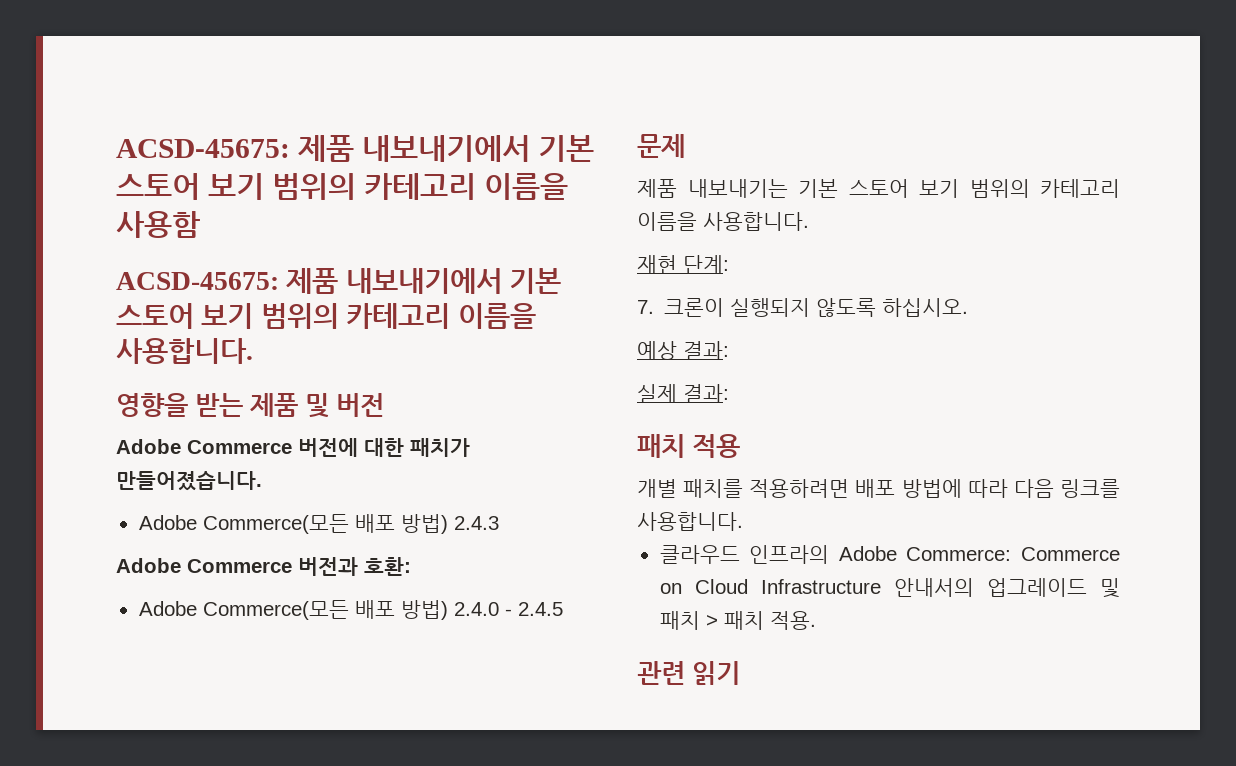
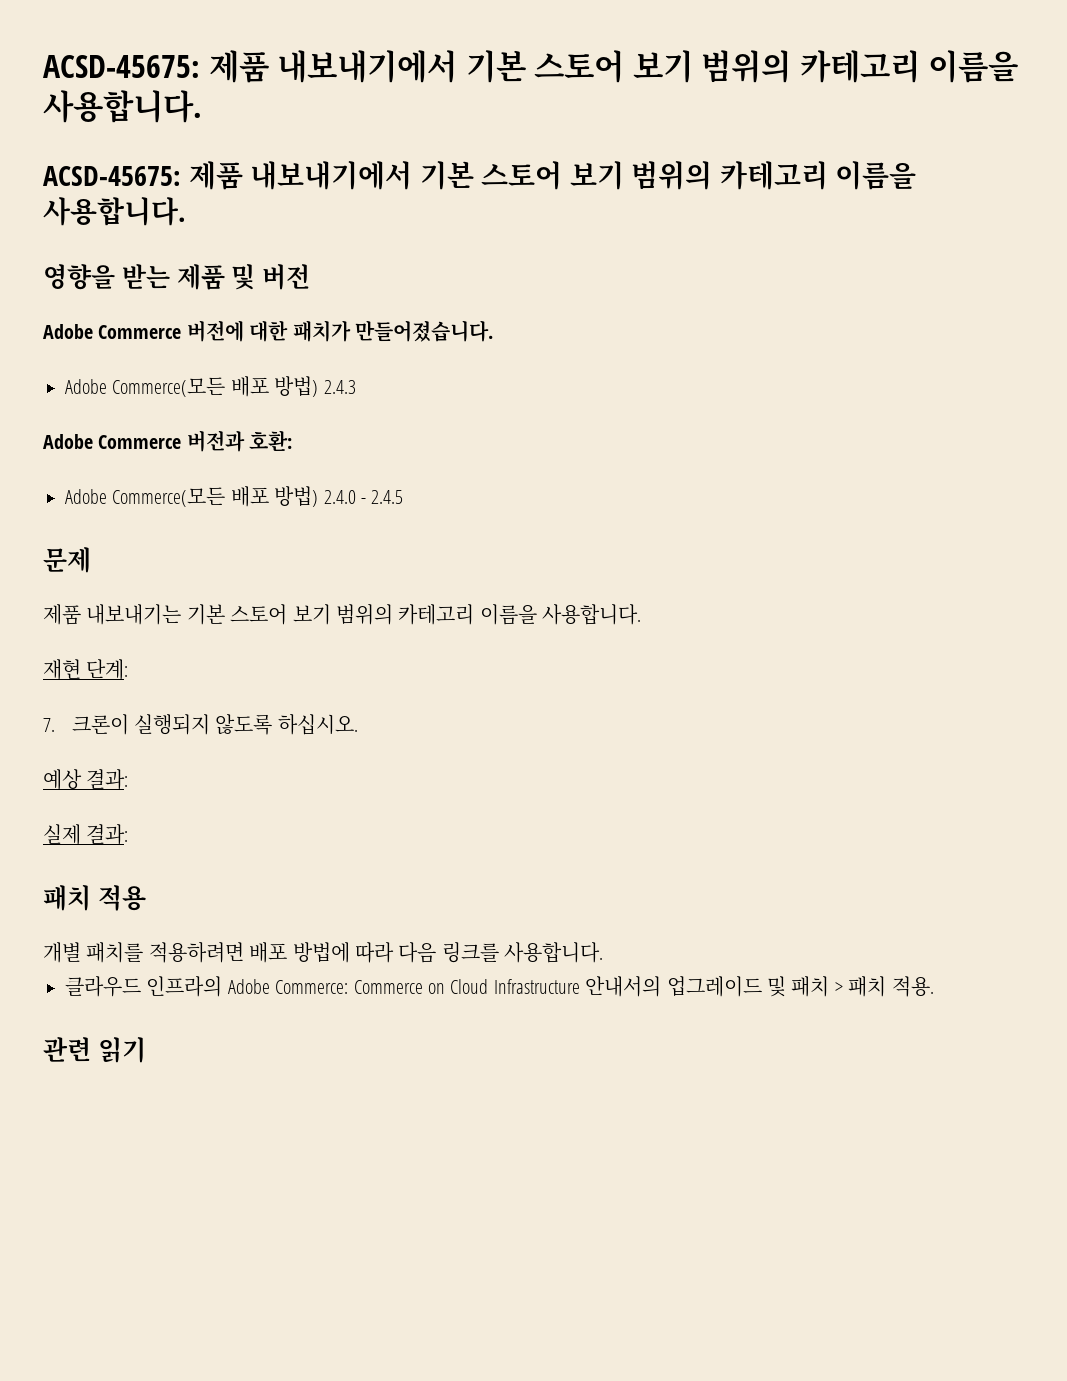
[116,135,594,162] [116,173,568,200] [116,211,200,238] ACSD-45675: 제품 내보내기에서 기본 스토어 보기 범위의 카테고리 이름을 사용함 -> [43,50,1019,83] [43,90,202,123] ACSD-45675: 제품 내보내기에서 기본 스토어 보기 범위의 카테고리 이름을 사용합니다.

